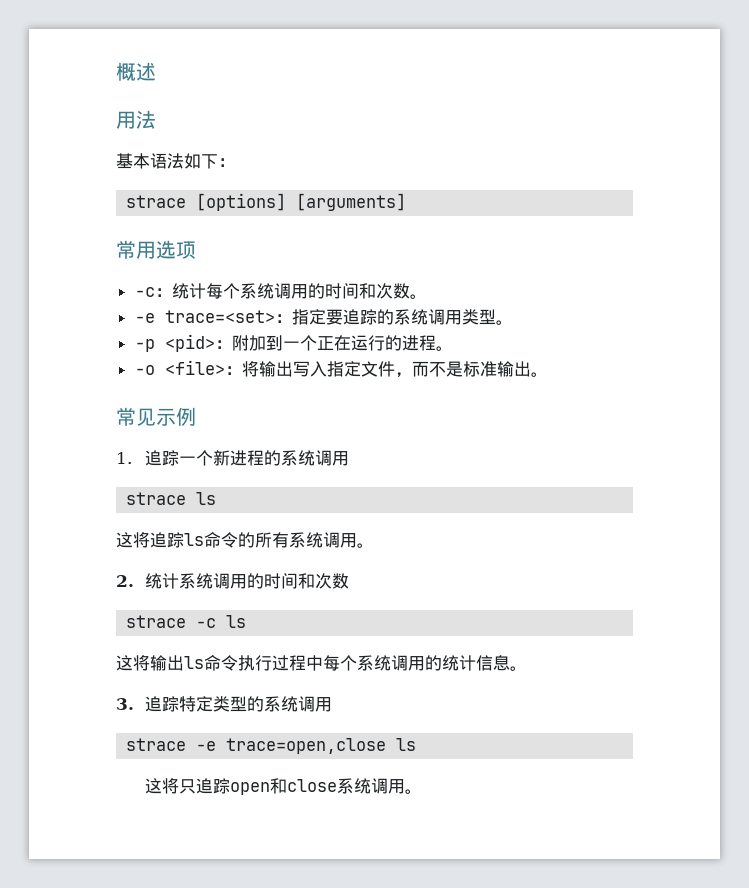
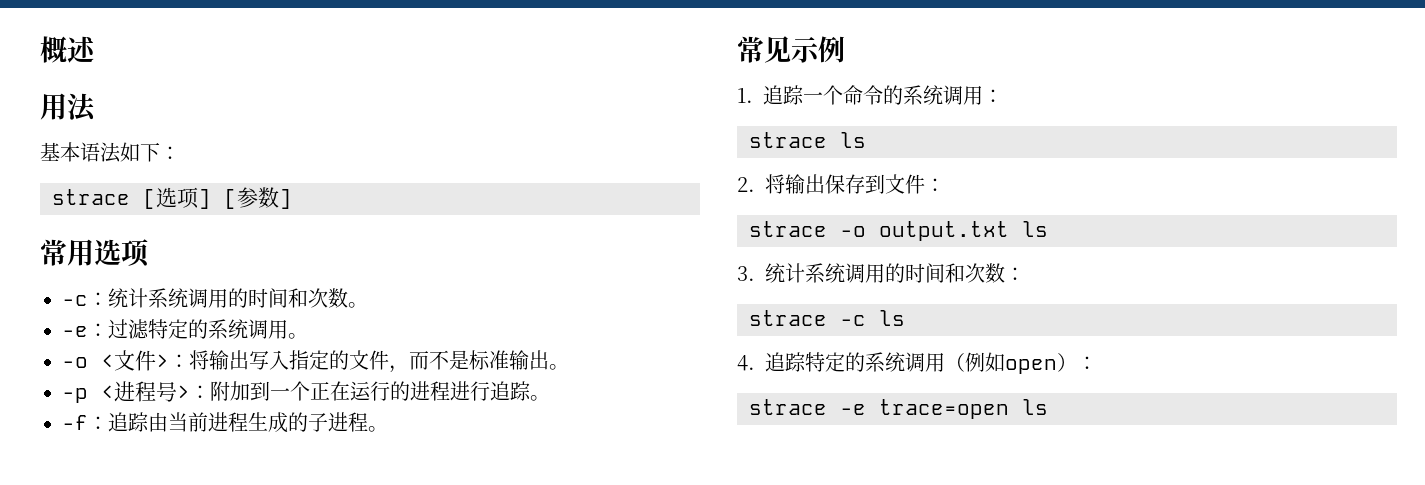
[196,193,407,211] [options] [arguments] -> [143,187,292,209] [选项] [参数]
[205,283,240,299] 每个 -> (148, 298) none
[164,309,513,325] [134,334,215,352] trace=<set>：指定要追踪的系统调用类型。 // -p <pid> -> [88,319,308,339] [62,350,569,373] [62,381,190,403] ：过滤特定的系统调用。 // -o <文件>：将输出写入指定的文件，而不是标准输出。 // -p <进程号>
[435,346,453,351] [134,360,531,378] 。 // -o <file>：将输出写入指定文件，而不是标准输出 -> [450,381,550,401] [62,412,368,433] 进行追踪。 // -f：追踪由当前进程生成的子进程
[213,450,350,466] 新进程的系统调用 -> [843,85,1003,105] 命令的系统调用：
[116,532,374,548] [116,573,350,589] 这将追踪ls命令的所有系统调用。 // 2.统计系统调用的时间和次数 -> [737,174,945,194] [749,221,1048,241] [737,263,1025,283] 2.将输出保存到文件： // strace -o output.txt ls // 3.统计系统调用的时间和次数：
[116,655,527,671] [116,698,134,710] 这将输出ls命令执行过程中每个系统调用的统计信息。 // 3. -> [737,355,755,371] 4.
[213,696,333,712] 类型的系统调用 -> [845,352,1097,374] 的系统调用（例如open）：
[226,738,417,754] [145,778,423,795] trace=open,close ls // 这将只追踪open和close系统调用。 -> [879,399,1048,419] trace=open ls

